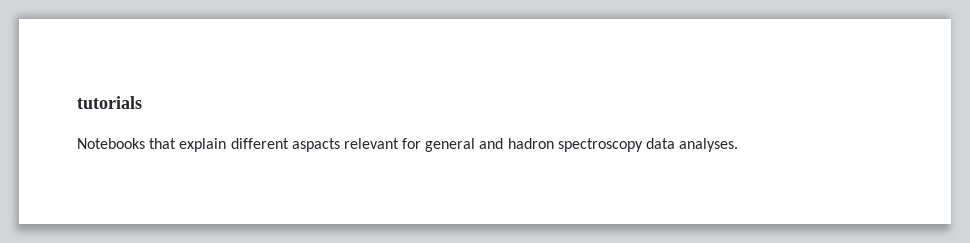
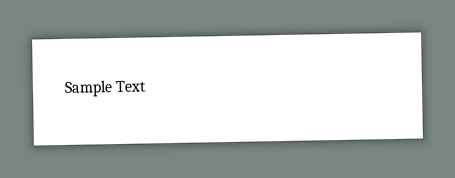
[77,96,142,109] [77,138,739,152] tutorials // Notebooks that explain different aspacts relevant for general and hadron spectroscopy data analyses. -> [64,80,148,97] Sample Text

